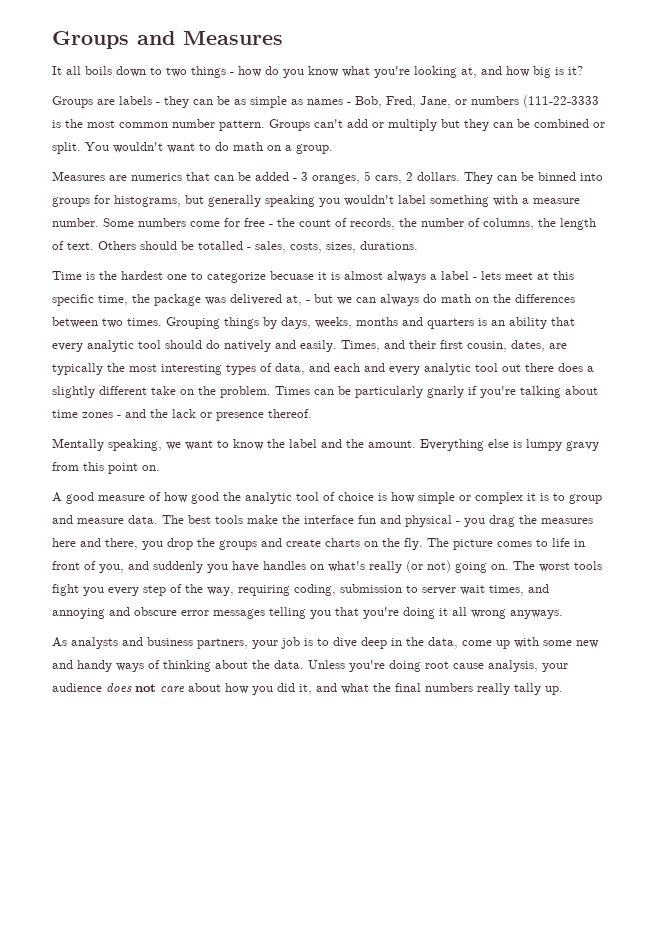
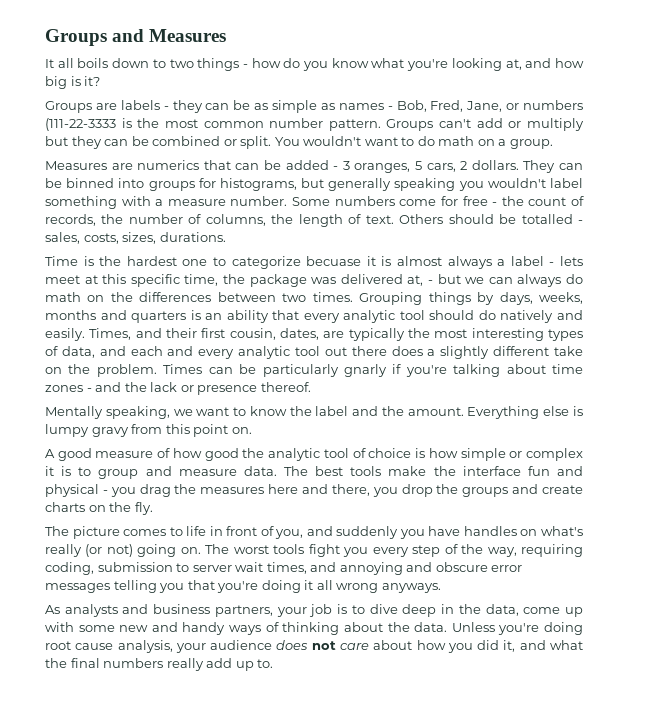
(423, 544) none -> (153, 508) //
[514,683,563,695] tally up. -> [206,658,274,671] add up to.

